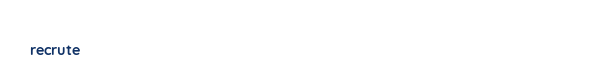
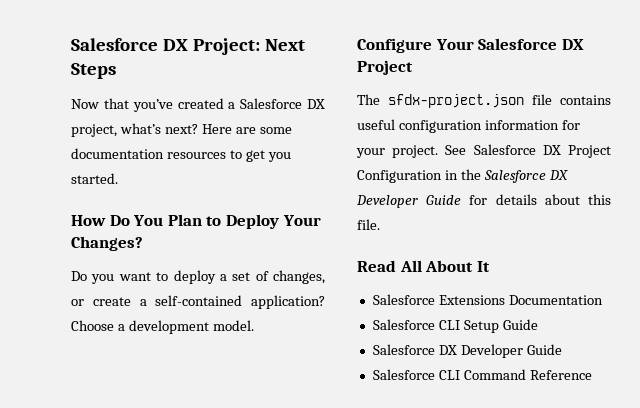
[30,45,80,55] recrute -> [71,38,305,55] [71,63,116,79] [71,98,325,112] [71,123,292,137] [71,148,291,162] [71,173,118,184] [71,214,321,229] [71,236,143,251] [71,270,325,284] [71,295,325,309] [71,320,254,334] [357,38,584,53] [357,60,413,75] [357,94,611,108] [357,119,580,133] [356,144,611,158] [357,169,568,183] [356,194,611,208] [357,219,380,230] [357,260,490,272] [372,294,603,305] [372,319,538,333] [372,344,562,358] [372,369,592,380] Salesforce DX Project: Next Steps // Now that you’ve created a Salesforce DX project, what’s next? Here are some documentation resources to get you started. // How Do You Plan to Deploy Your Changes? // Do you want to deploy a set of changes, or create a self-contained application? Choose a development model. // Configure Your Salesforce DX Project // The sfdx-project.json file contains useful configuration information for your project. See Salesforce DX Project Configuration in the Salesforce DX Developer Guide for details about this file. // Read All About It // Salesforce Extensions Documentation // Salesforce CLI Setup Guide // Salesforce DX Developer Guide // Salesforce CLI Command Reference

